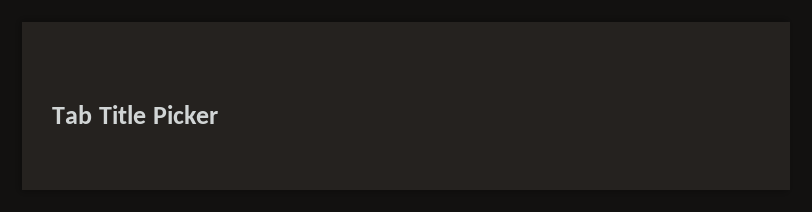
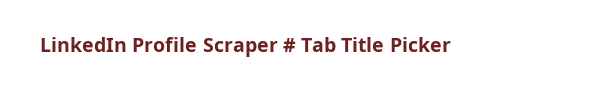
(52, 114) none -> [40,37,296,57] LinkedIn Profile Scraper #

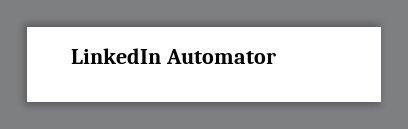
[132,37,451,57] Profile Scraper # Tab Title Picker -> [165,49,276,64] Automator

